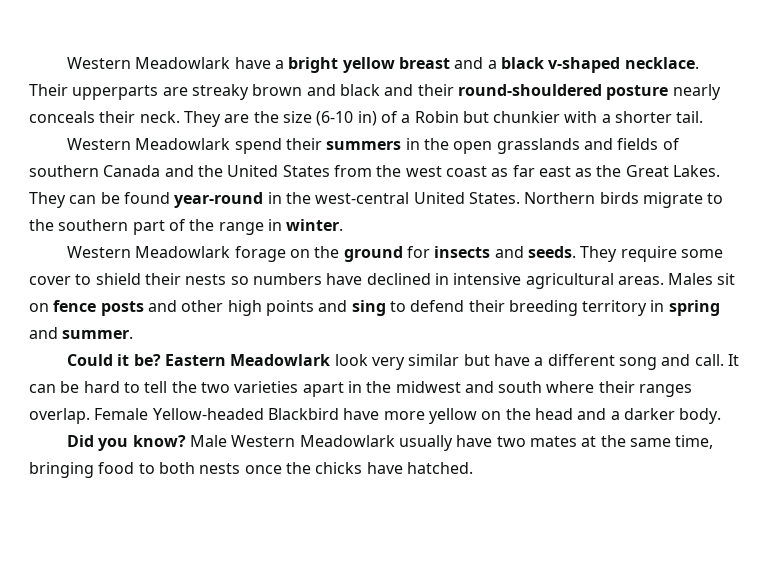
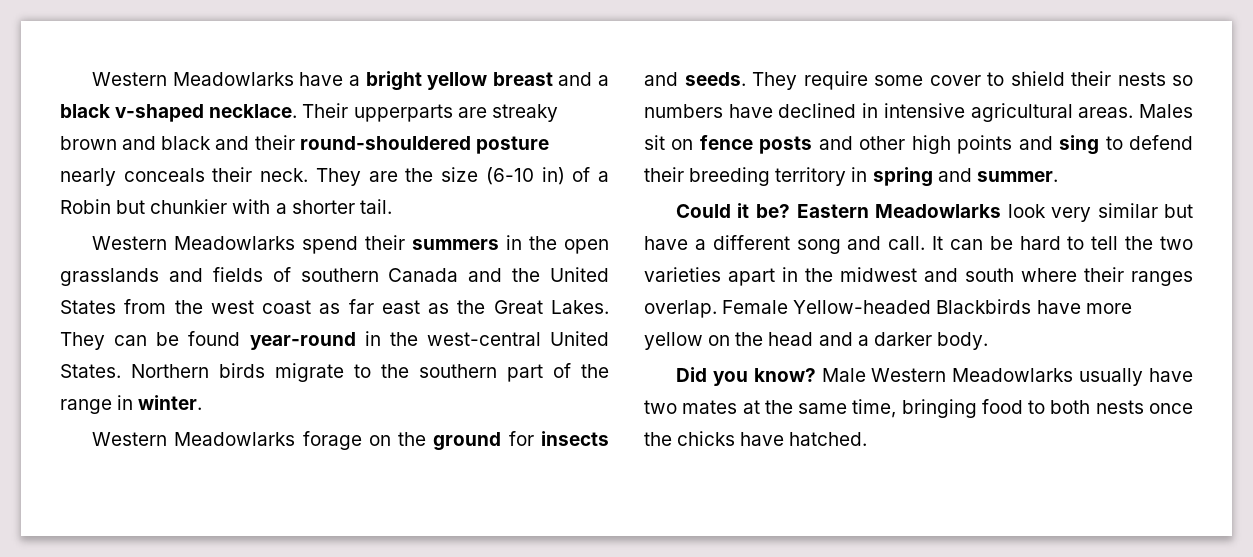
[67,57,231,69] Western Meadowlark -> [91,72,294,86] Western Meadowlarks
[135,138,231,150] Meadowlark -> [173,236,295,250] Meadowlarks
[135,246,231,258] Meadowlark -> [174,432,296,446] Meadowlarks
[230,354,331,366] Meadowlark -> [874,204,1001,218] Meadowlarks
[267,408,339,420] Blackbird -> [936,299,1032,314] Blackbirds
[299,435,395,447] Meadowlark -> [952,368,1074,382] Meadowlarks

